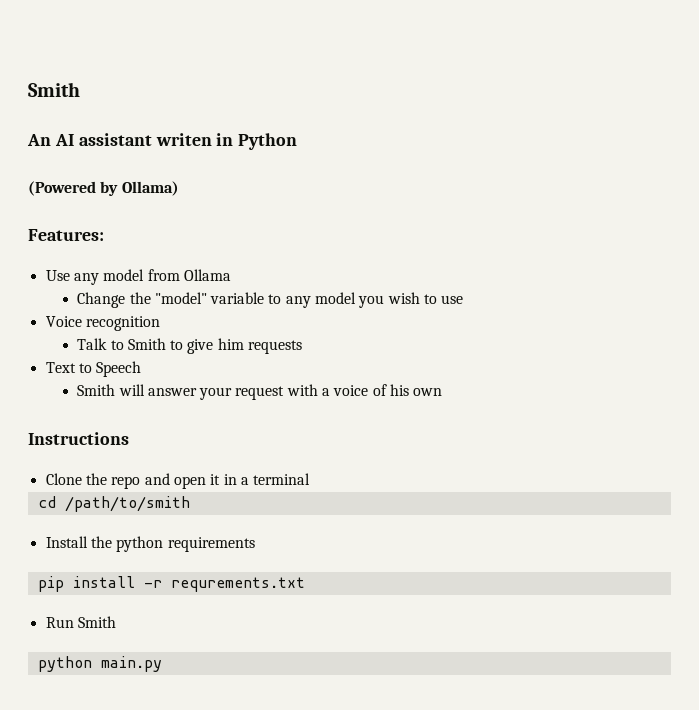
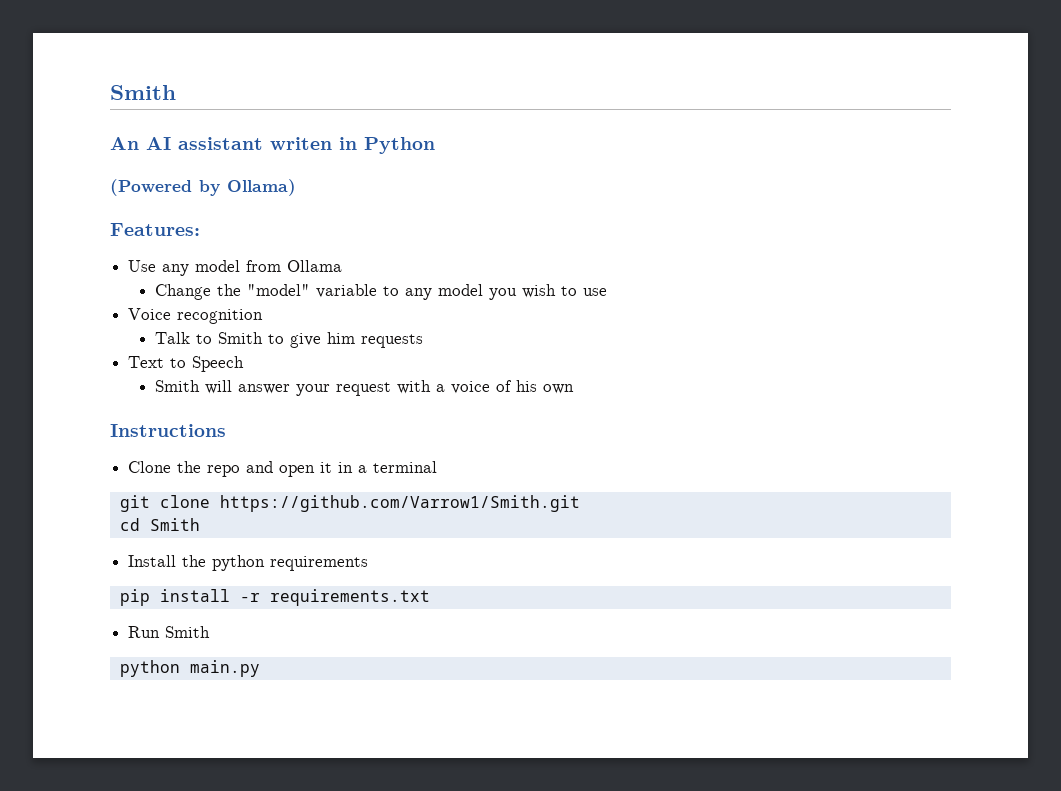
(311, 479) none -> [119,495,580,512] // git clone https://github.com/Varrow1/Smith.git
[64,496,190,512] /path/to/smith -> [149,518,200,531] Smith
[170,577,305,592] requrements.txt -> [269,589,430,606] requirements.txt

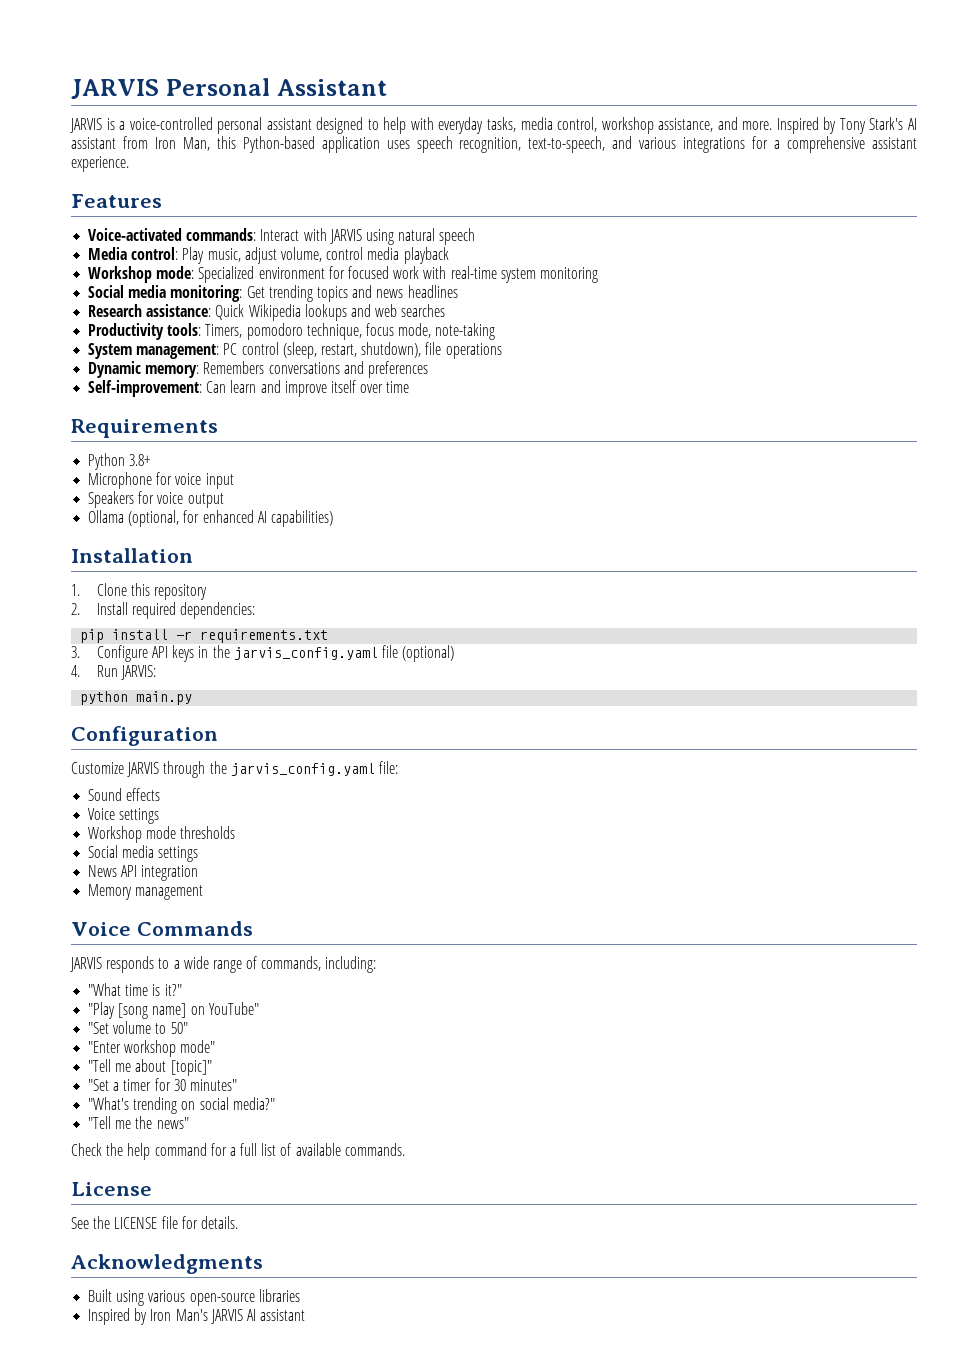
[110,85,176,100] [110,137,435,154] [110,179,296,196] [110,223,200,236] [128,260,343,276] [154,284,607,300] [128,308,264,324] [154,332,423,348] [128,356,245,372] [154,380,574,396] [110,424,226,437] [128,461,438,477] [119,495,580,512] [119,518,200,531] [128,555,369,571] [119,589,430,606] [128,626,211,638] [119,660,260,677] Smith // An AI assistant writen in Python // (Powered by Ollama) // Features: // Use any model from Ollama // Change the "model" variable to any model you wish to use // Voice recognition // Talk to Smith to give him requests // Text to Speech // Smith will answer your request with a voice of his own // Instructions // Clone the repo and open it in a terminal // git clone https://github.com/Varrow1/Smith.git // cd Smith // Install the python requirements // pip install -r requirements.txt // Run Smith // python main.py -> [71,78,387,99] [70,117,917,134] [71,136,918,153] [71,156,129,172] [71,194,162,208] [88,228,476,245] [88,247,449,264] [88,266,598,283] [88,285,458,302] [88,304,446,321] [88,323,496,340] [88,342,502,359] [88,361,428,378] [88,380,410,397] [71,419,218,438] [88,453,151,470] [88,472,234,489] [88,491,224,508] [88,510,333,527] [71,548,193,563] [71,583,208,600] [71,602,256,619] [80,629,329,643] [71,645,455,662] [71,665,157,680] [80,691,193,705] [71,726,218,746] [71,761,398,778] [88,788,161,801] [88,808,160,824] [88,826,236,843] [88,845,199,862] [88,865,199,881] [88,884,204,900] [71,921,253,936] [70,956,377,973] [88,983,182,996] [88,1002,259,1019] [88,1021,188,1034] [88,1040,216,1057] [88,1059,212,1076] [88,1078,237,1091] [88,1097,275,1114] [88,1116,189,1129] [71,1143,405,1160] [71,1182,152,1196] [71,1216,238,1229] [71,1254,263,1274] [88,1289,300,1306] [88,1308,306,1325] JARVIS Personal Assistant // JARVIS is a voice-controlled personal assistant designed to help with everyday tasks, media control, workshop assistance, and more. Inspired by Tony Stark's AI assistant from Iron Man, this Python-based application uses speech recognition, text-to-speech, and various integrations for a comprehensive assistant experience. // Features // Voice-activated commands: Interact with JARVIS using natural speech // Media control: Play music, adjust volume, control media playback // Workshop mode: Specialized environment for focused work with real-time system monitoring // Social media monitoring: Get trending topics and news headlines // Research assistance: Quick Wikipedia lookups and web searches // Productivity tools: Timers, pomodoro technique, focus mode, note-taking // System management: PC control (sleep, restart, shutdown), file operations // Dynamic memory: Remembers conversations and preferences // Self-improvement: Can learn and improve itself over time // Requirements // Python 3.8+ // Microphone for voice input // Speakers for voice output // Ollama (optional, for enhanced AI capabilities) // Installation // 1. Clone this repository // 2. Install required dependencies: // pip install -r requirements.txt // 3. Configure API keys in the jarvis_config.yaml file (optional) // 4. Run JARVIS: // python main.py // Configuration // Customize JARVIS through the jarvis_config.yaml file: // Sound effects // Voice settings // Workshop mode thresholds // Social media settings // News API integration // Memory management // Voice Commands // JARVIS responds to a wide range of commands, including: // "What time is it?" // "Play [song name] on YouTube" // "Set volume to 50" // "Enter workshop mode" // "Tell me about [topic]" // "Set a timer for 30 minutes" // "What's trending on social media?" // "Tell me the news" // Check the help command for a full list of available commands. // License // See the LICENSE file for details. // Acknowledgments // Built using various open-source libraries // Inspired by Iron Man's JARVIS AI assistant

